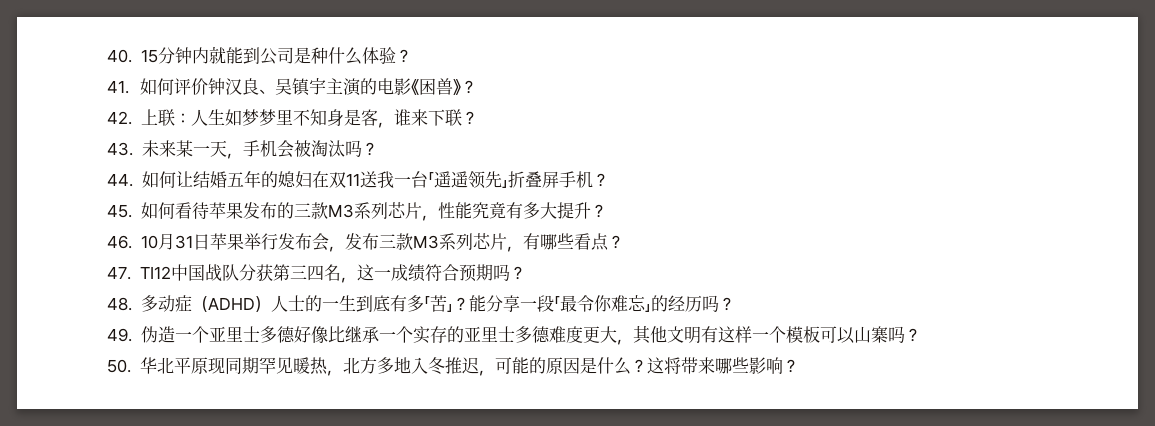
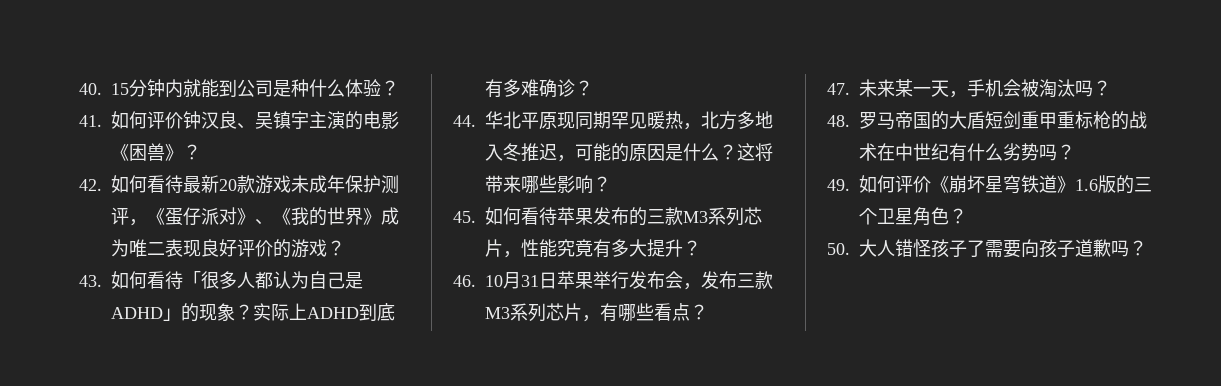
[140,109,478,128] [107,140,378,159] [107,170,593,189] 上联：人生如梦梦里不知身是客，谁来下联？ // 43.未来某一天，手机会被淘汰吗？ // 44.如何让结婚五年的媳妇在双11送我一台「遥遥领先」折叠屏手机 -> [111,175,399,194] [111,207,399,226] [111,239,345,258] [79,271,363,290] [111,303,395,322] [485,79,593,98] [453,111,773,130] [485,143,773,162] [485,175,593,194] 如何看待最新20款游戏未成年保护测评，《蛋仔派对》、《我的世界》成为唯二表现良好评价的游戏？ // 43.如何看待「很多人都认为自己是ADHD」的现象？实际上ADHD到底有多难确诊？ // 44.华北平原现同期罕见暖热，北方多地入冬推迟，可能的原因是什么？这将带来哪些影响
[140,264,527,283] [107,295,735,312] [107,325,921,345] [107,357,784,376] TI12中国战队分获第三四名，这一成绩符合预期吗？ // 48.多动症（ADHD）人士的一生到底有多「苦」？能分享一段「最令你难忘」的经历吗？ // 49.伪造一个亚里士多德好像比继承一个实存的亚里士多德难度更大，其他文明有这样一个模板可以山寨吗？ // 50.华北平原现同期罕见暖热，北方多地入冬推迟，可能的原因是什么？这将带来哪些影响 -> [859,79,1111,98] [827,111,1147,130] [859,143,1075,162] [827,175,1152,194] [859,207,967,226] [827,239,1129,258] 未来某一天，手机会被淘汰吗？ // 48.罗马帝国的大盾短剑重甲重标枪的战术在中世纪有什么劣势吗？ // 49.如何评价《崩坏星穹铁道》1.6版的三个卫星角色？ // 50.大人错怪孩子了需要向孩子道歉吗

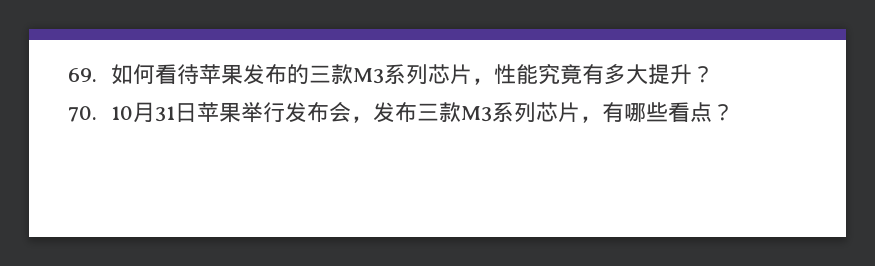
[79,79,399,98] [79,111,399,130] [111,143,201,161] [79,175,399,194] [111,207,399,226] [111,239,345,258] [79,271,363,290] [111,303,395,322] [485,79,593,98] [453,111,773,130] [485,143,773,162] [485,175,611,194] [453,211,476,223] 40. 15分钟内就能到公司是种什么体验？ // 41.如何评价钟汉良、吴镇宇主演的电影《困兽》？ // 42.如何看待最新20款游戏未成年保护测评，《蛋仔派对》、《我的世界》成为唯二表现良好评价的游戏？ // 43.如何看待「很多人都认为自己是ADHD」的现象？实际上ADHD到底有多难确诊？ // 44.华北平原现同期罕见暖热，北方多地入冬推迟，可能的原因是什么？这将带来哪些影响？ // 45. -> [68,68,97,82] 69.
[453,275,476,287] 46. -> [68,106,97,122] 70.
[827,79,1111,98] [827,111,1147,130] [859,143,1075,162] [827,175,1152,194] [859,207,967,226] [827,239,1147,258] // 47.未来某一天，手机会被淘汰吗？ // 48.罗马帝国的大盾短剑重甲重标枪的战术在中世纪有什么劣势吗？ // 49.如何评价《崩坏星穹铁道》1.6版的三个卫星角色？ // 50.大人错怪孩子了需要向孩子道歉吗？ -> (734, 112) none

